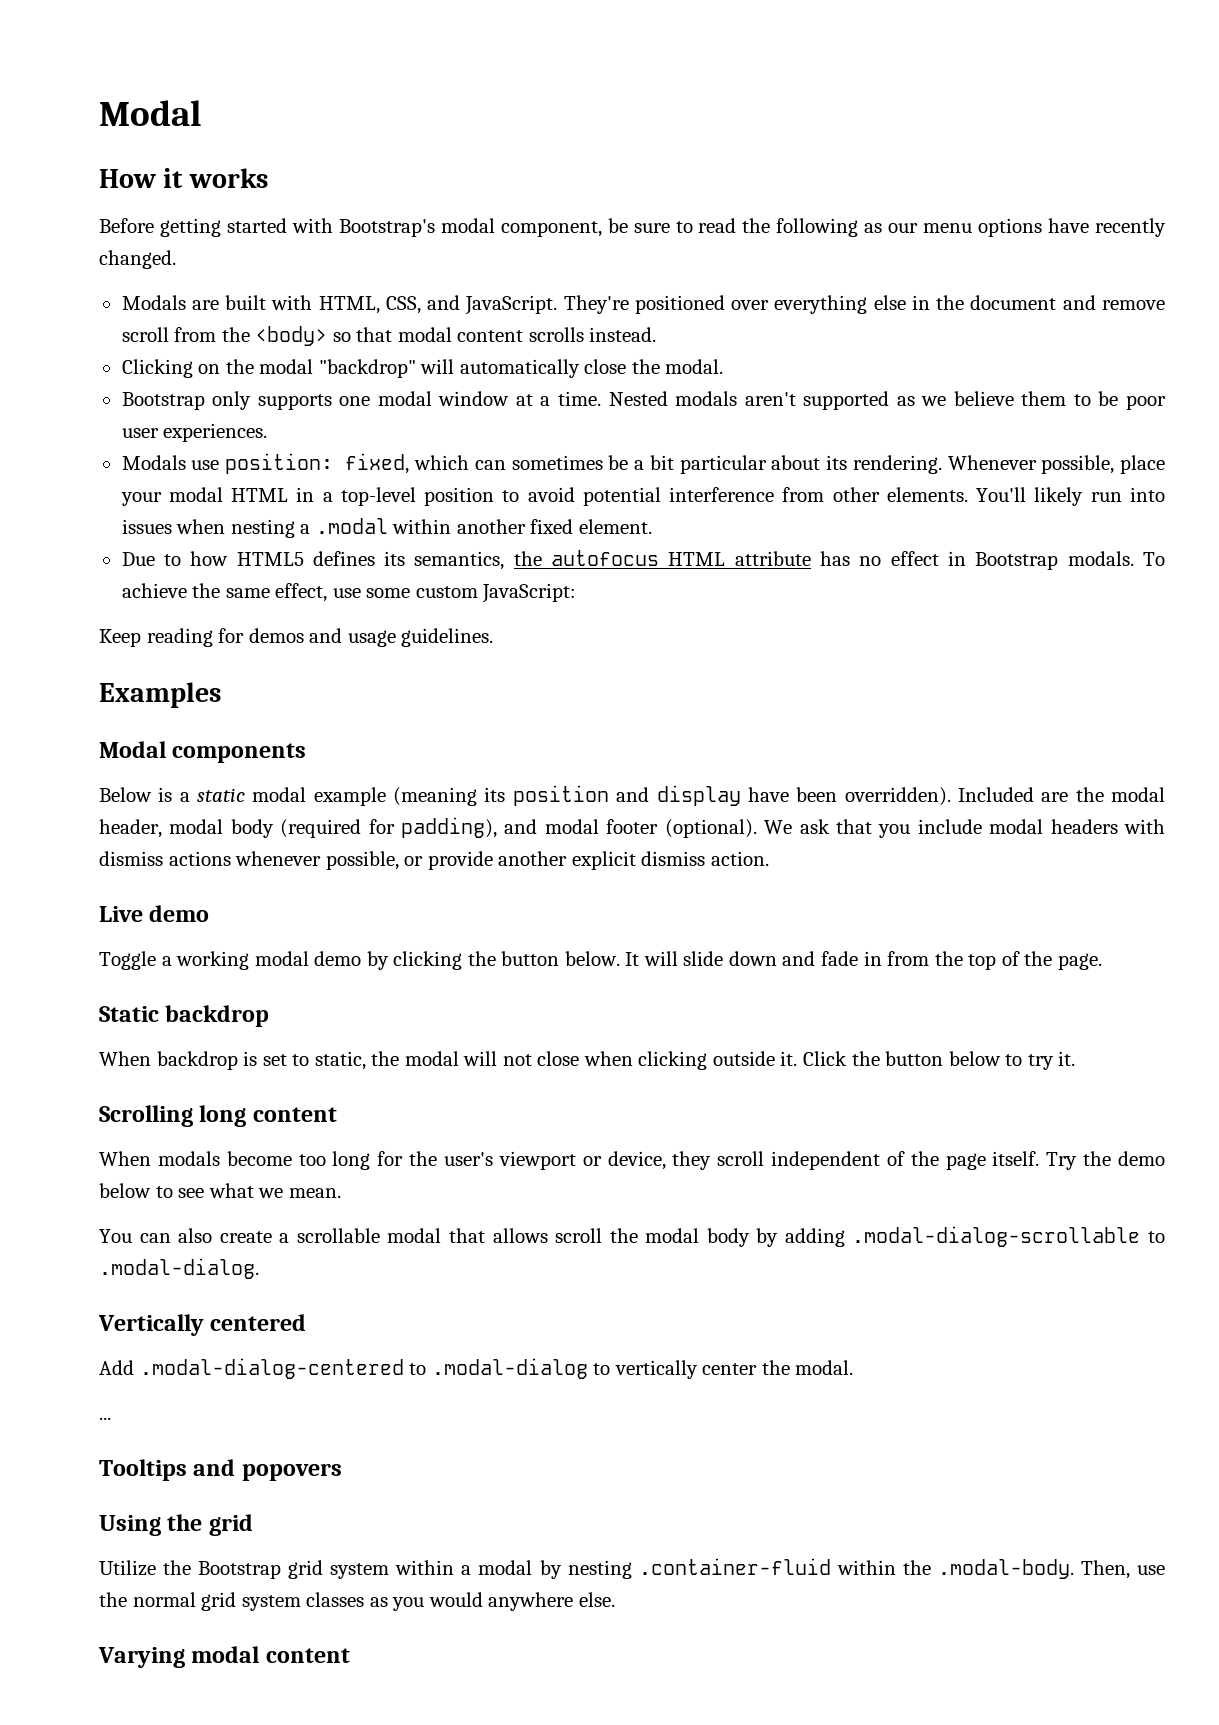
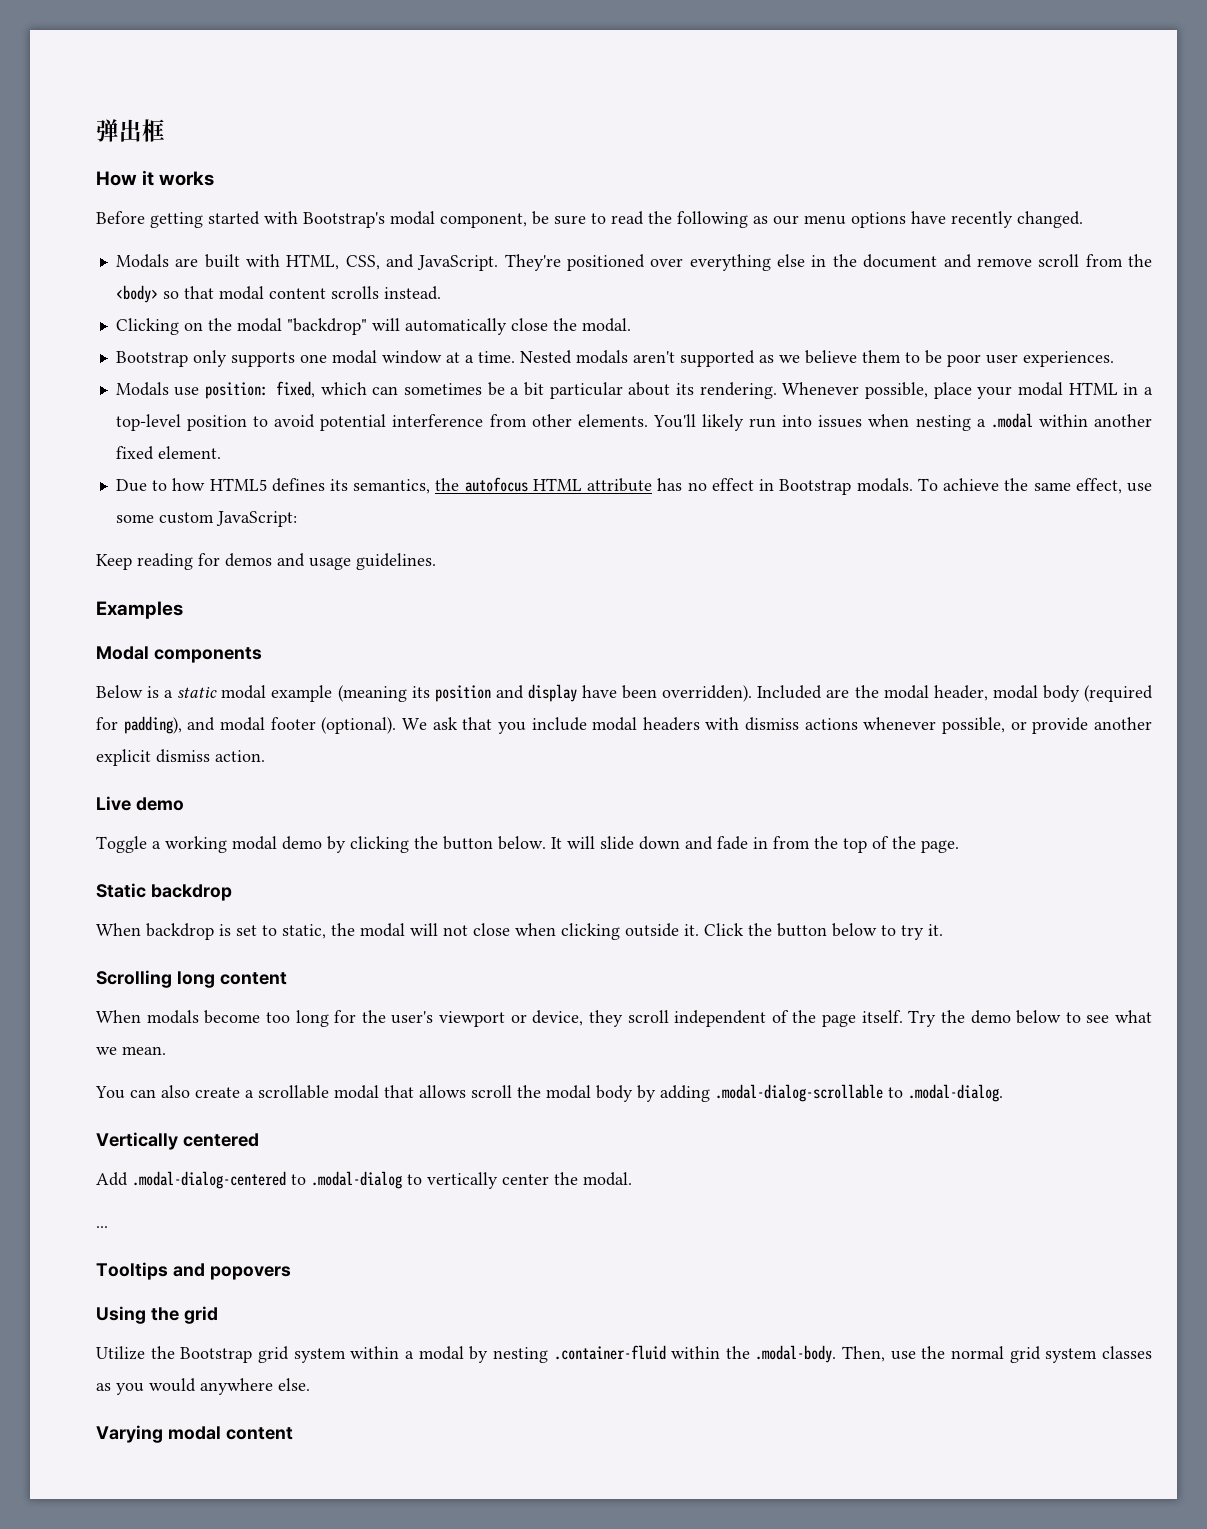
[99,100,202,126] Modal -> [96,119,165,142] 弹出框

